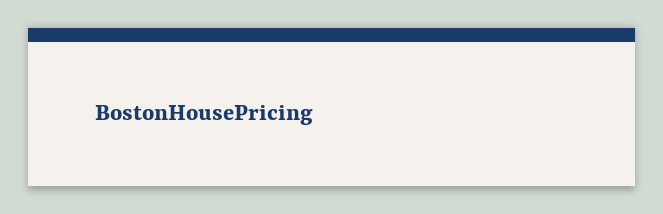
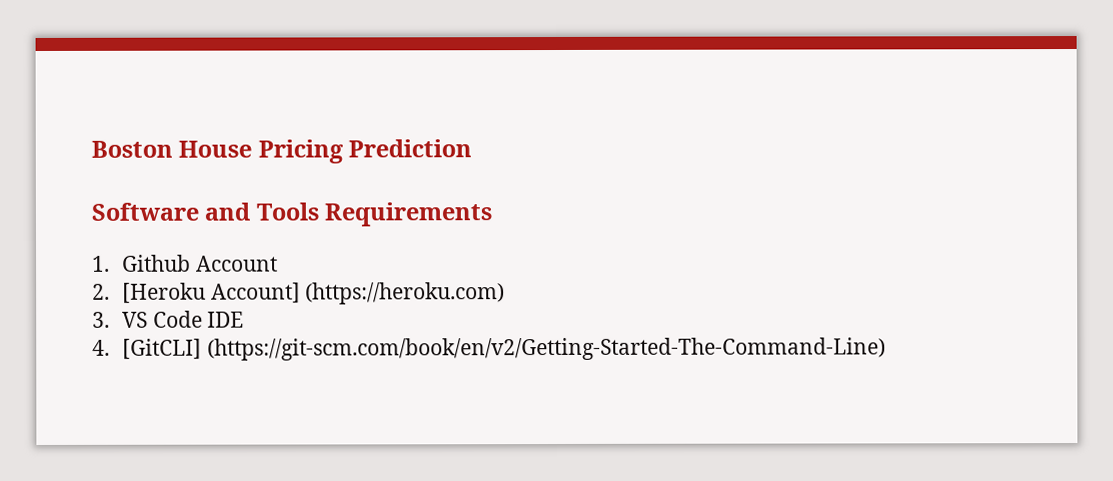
[95,105,313,125] BostonHousePricing -> [91,139,473,164] [91,202,493,227] [92,254,278,272] [92,282,506,305] [92,310,245,328] [92,337,886,361] Boston House Pricing Prediction // Software and Tools Requirements // 1. Github Account // 2. [Heroku Account] (https://heroku.com) // 3. VS Code IDE // 4. [GitCLI] (https://git-scm.com/book/en/v2/Getting-Started-The-Command-Line)

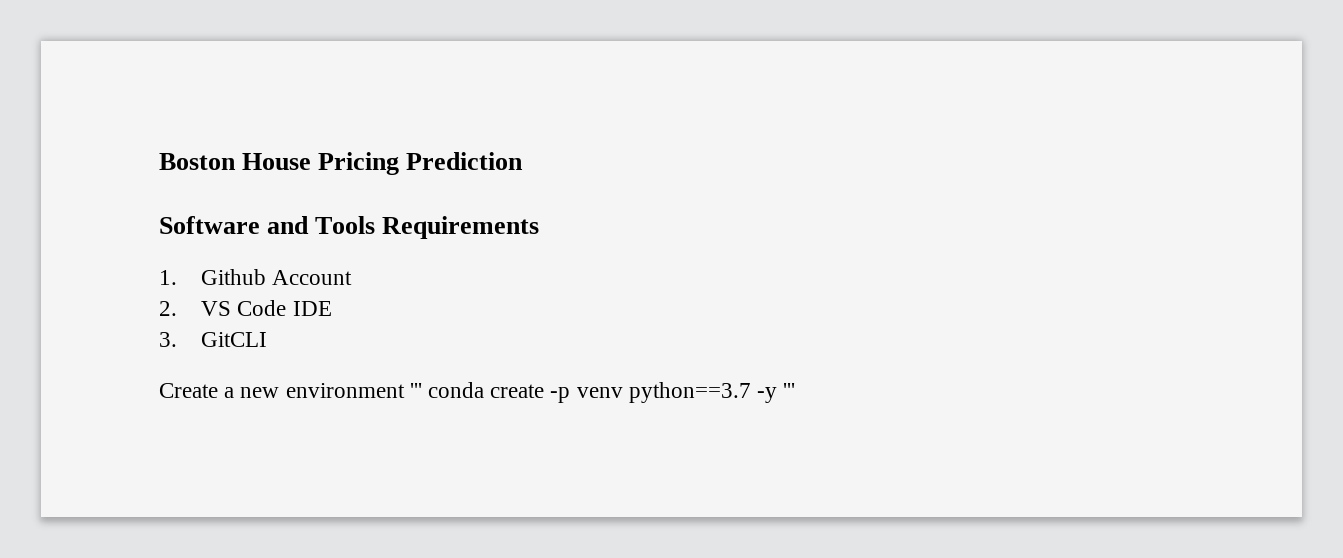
[121,282,506,305] [92,311,110,328] [Heroku Account] (https://heroku.com) // 3. -> (177, 308) none
[92,337,886,361] 4. [GitCLI] (https://git-scm.com/book/en/v2/Getting-Started-The-Command-Line) -> [159,332,268,347] [159,382,796,403] 3. GitCLI // Create a new environment ''' conda create -p venv python==3.7 -y '''

